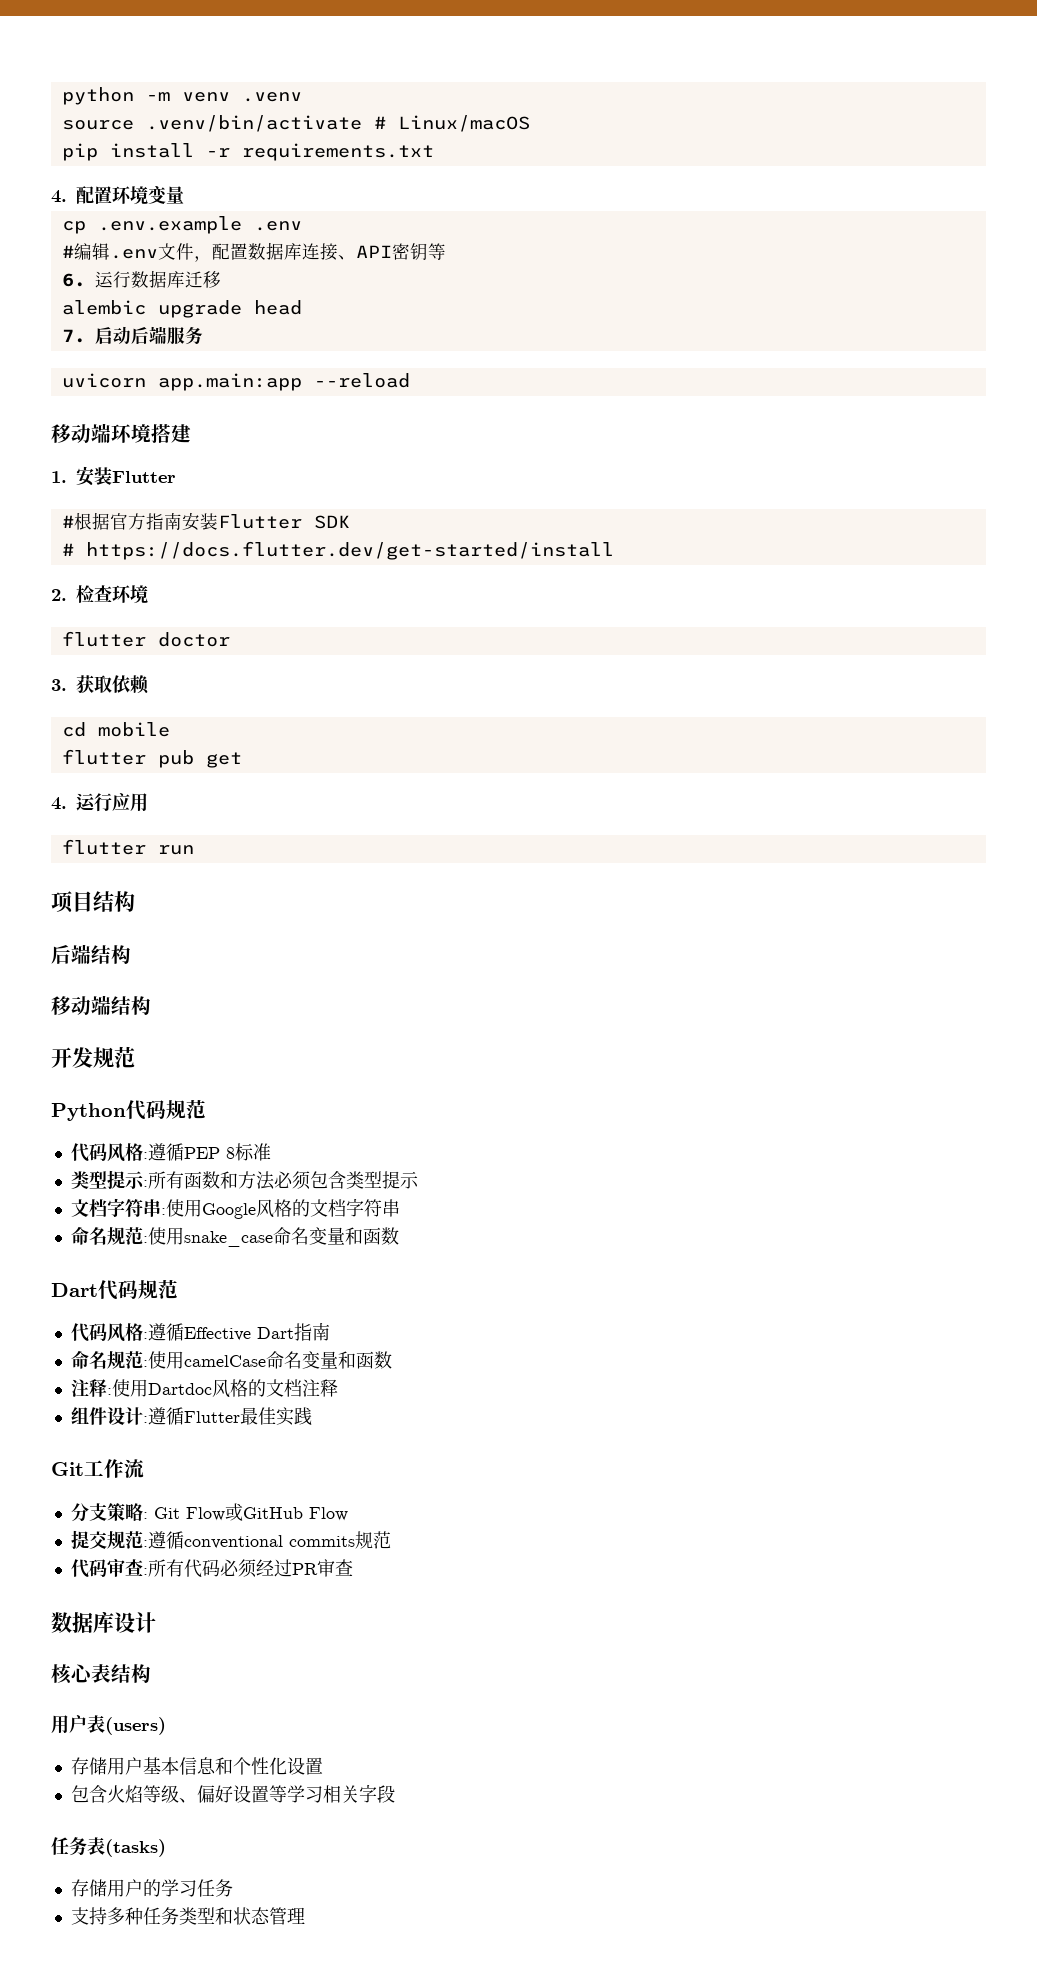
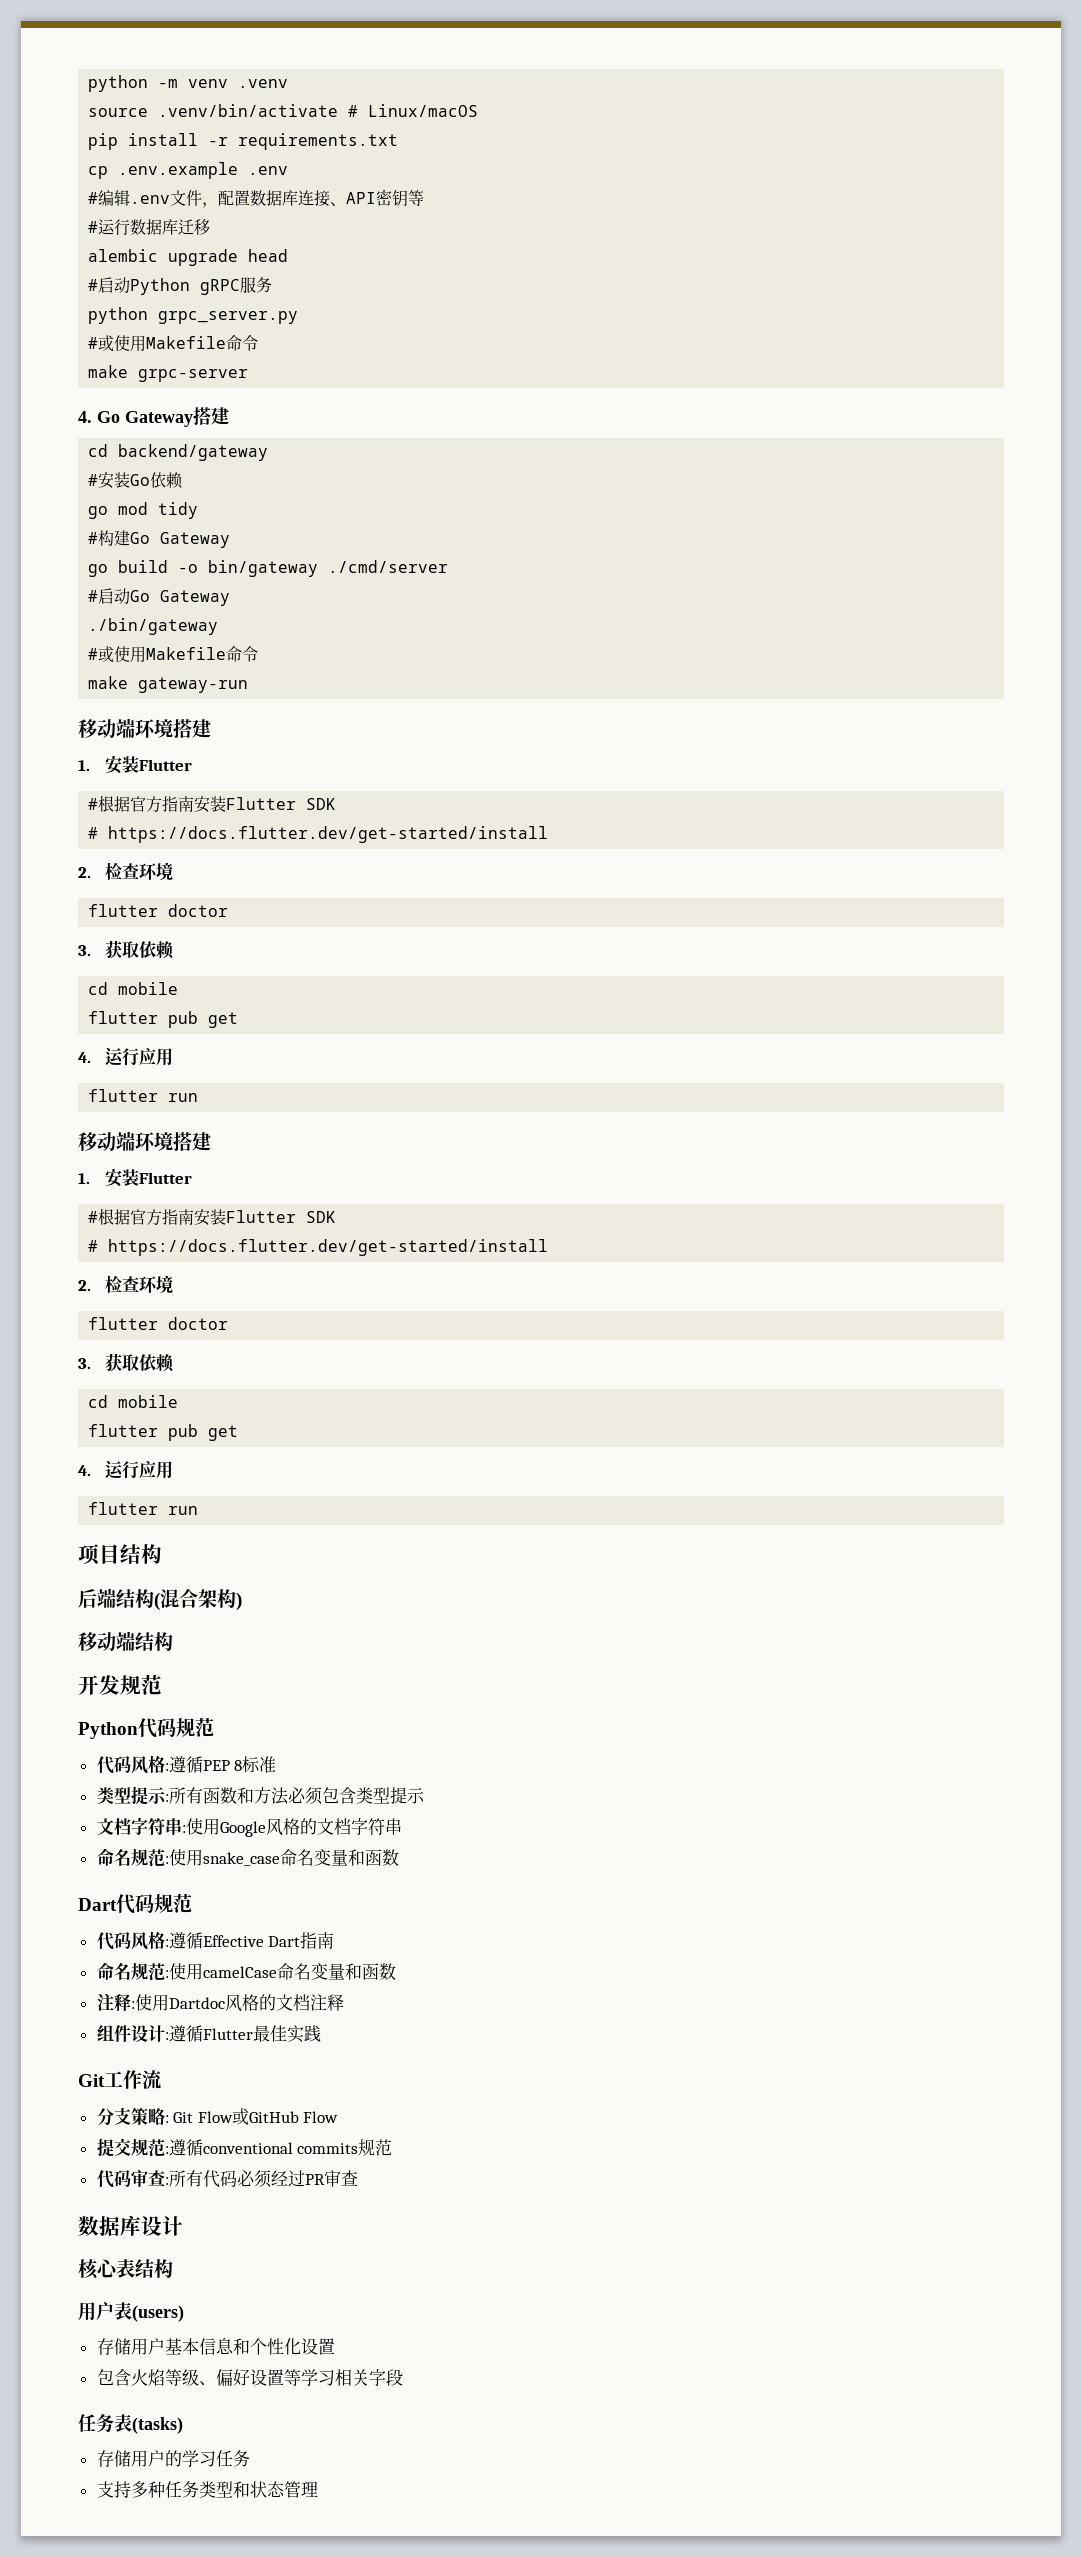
[51,185,184,205] // 4.配置环境变量 -> (399, 141) none
[61,273,86,287] 6. -> [88,221,99,233] #
[61,326,203,345] [61,373,410,391] 7.启动后端服务 // uvicorn app.main:app --reload -> [88,277,273,295] [88,307,299,324] [88,335,259,352] [88,365,249,382] [78,407,229,427] [88,444,269,461] [88,472,184,489] [88,502,199,519] [88,530,231,548] [88,560,449,577] [88,588,231,606] [88,618,219,635] [88,646,259,663] [88,676,249,693] [78,718,211,738] [78,755,192,774] [88,795,337,813] [88,826,549,843] [78,862,173,881] [88,904,229,917] [78,940,174,959] [88,982,179,995] [88,1011,239,1028] [78,1047,173,1066] [88,1089,199,1102] #启动Python gRPC服务 // python grpc_server.py // #或使用Makefile命令 // make grpc-server // 4. Go Gateway搭建 // cd backend/gateway // #安装Go依赖 // go mod tidy // #构建Go Gateway // go build -o bin/gateway ./cmd/server // #启动Go Gateway // ./bin/gateway // #或使用Makefile命令 // make gateway-run // 移动端环境搭建 // 1.安装Flutter // #根据官方指南安装Flutter SDK // # https://docs.flutter.dev/get-started/install // 2.检查环境 // flutter doctor // 3.获取依赖 // cd mobile // flutter pub get // 4.运行应用 // flutter run
(131, 954) none -> [154,1589,242,1611] (混合架构)

